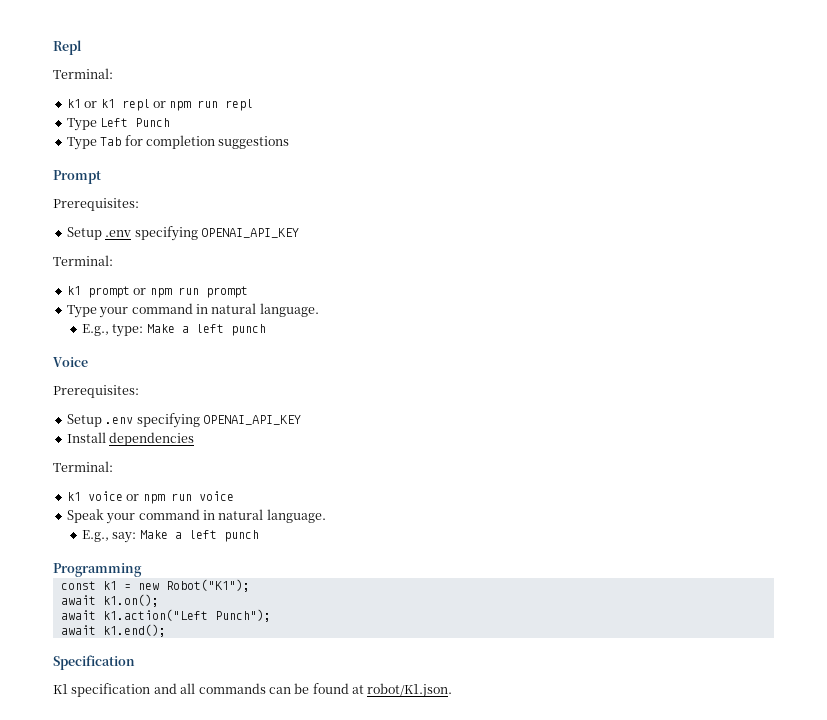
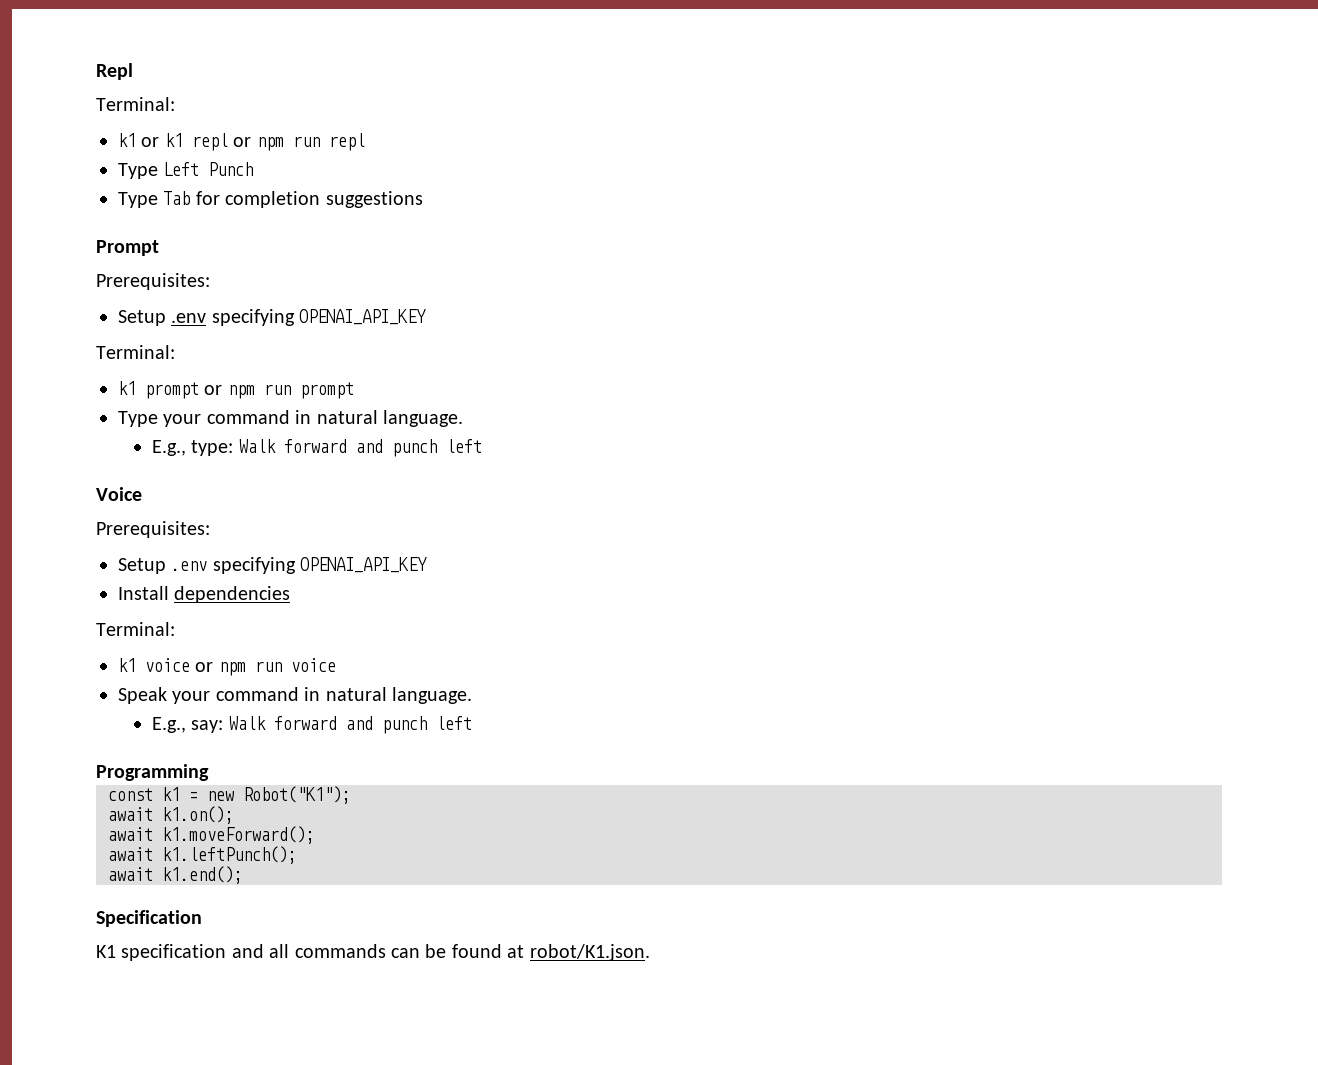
[146,324,266,336] Make a left punch -> [238,439,482,457] Walk forward and punch left
[139,530,259,542] Make a left punch -> [228,716,472,734] Walk forward and punch left
[102,609,271,622] k1.action("Left Punch"); -> [162,826,315,844] [108,846,297,864] k1.moveForward(); // await k1.leftPunch();

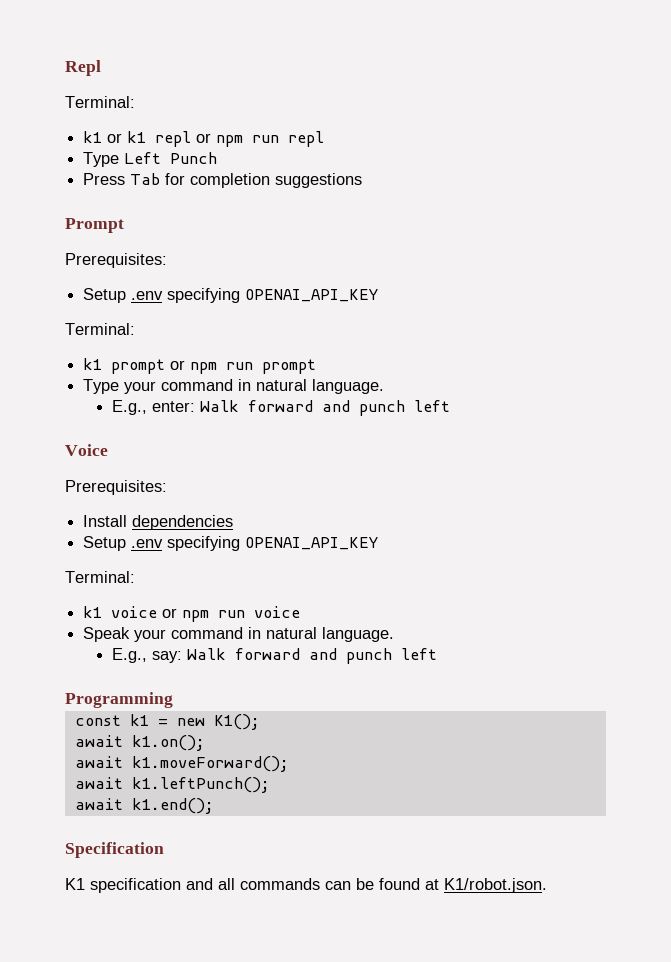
[118,192,158,208] Type -> [83,173,126,185] Press
[191,440,234,456] type: -> [152,401,196,412] enter:
[118,557,428,574] [118,586,291,603] // Setup .env specifying OPENAI_API_KEY // Install dependencies -> [83,515,234,530] [83,536,379,551] // Install dependencies // Setup .env specifying OPENAI_API_KEY
[243,786,351,804] Robot("K1"); -> [213,714,260,730] K1();
[529,944,650,961] robot/K1.json. -> [444,878,547,893] K1/robot.json.

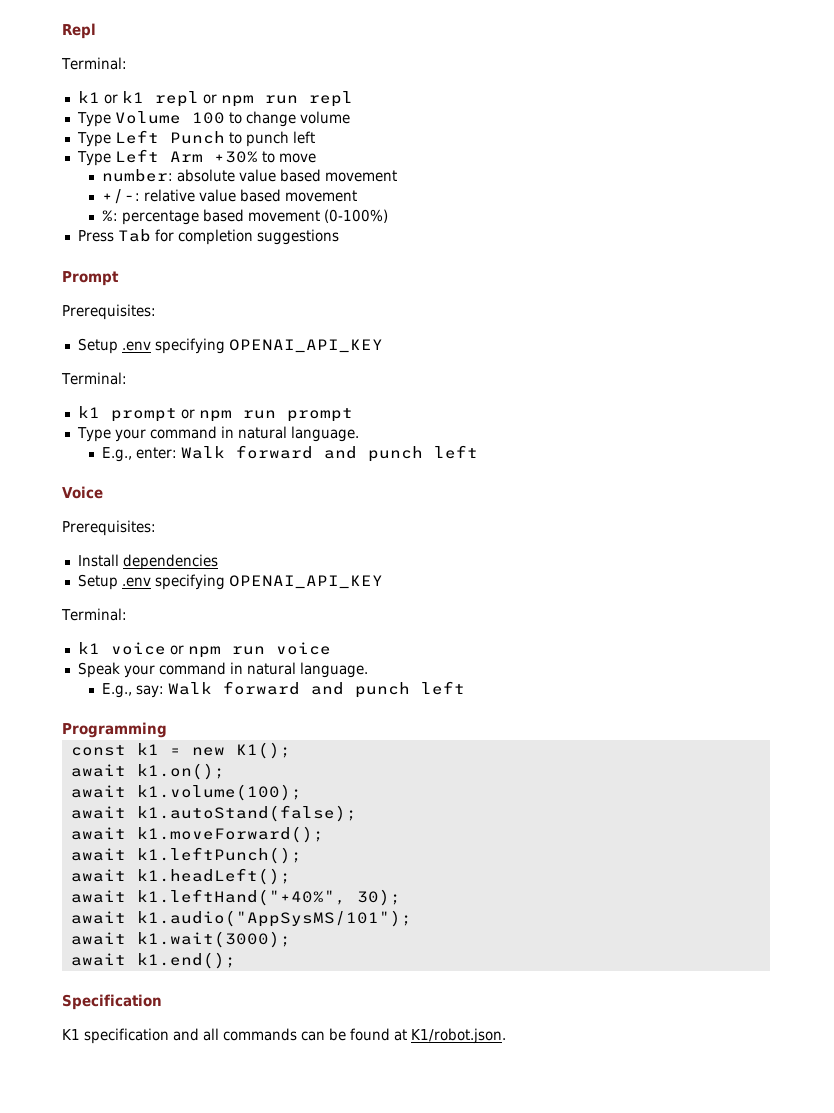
[124,152,218,164] Left Punch -> [114,111,350,127] [76,130,315,147] [76,149,316,166] [102,169,398,182] [102,189,358,204] [102,209,389,225] Volume 100 to change volume // Type Left Punch to punch left // Type Left Arm +30% to move // number: absolute value based movement // +/-: relative value based movement // %: percentage based movement (0-100%)
(205, 743) none -> [70,784,302,801] [70,805,357,822] // await k1.volume(100); // await k1.autoStand(false);
(270, 785) none -> [70,868,291,885] [70,889,401,906] [70,910,412,927] [70,931,291,948] // await k1.headLeft(); // await k1.leftHand("+40%", 30); // await k1.audio("AppSysMS/101"); // await k1.wait(3000);

